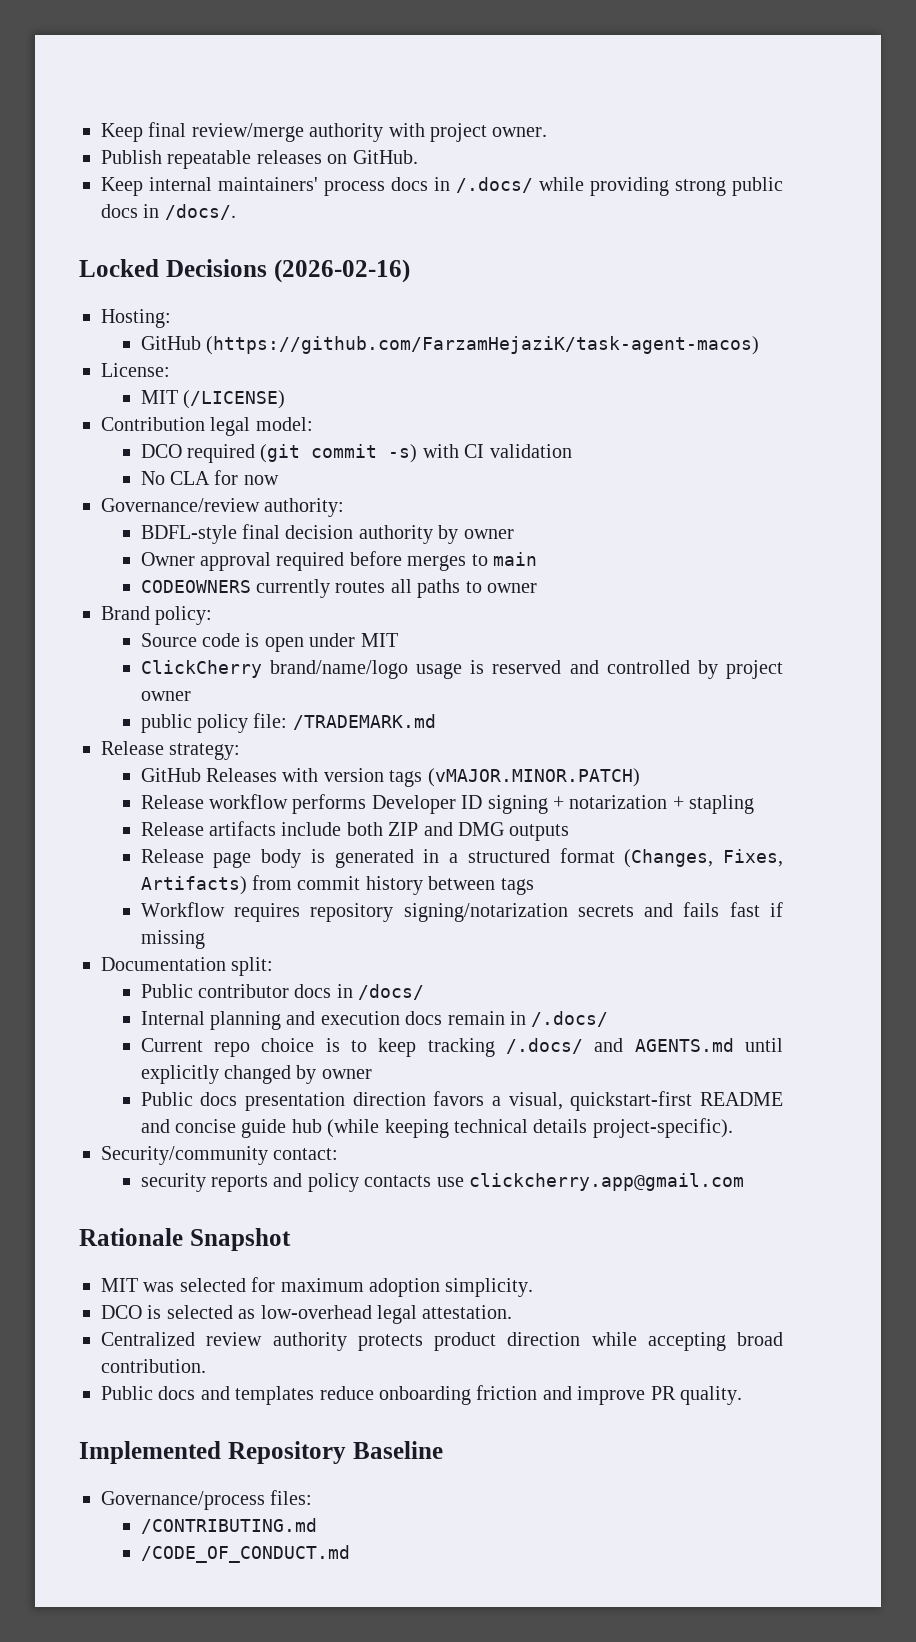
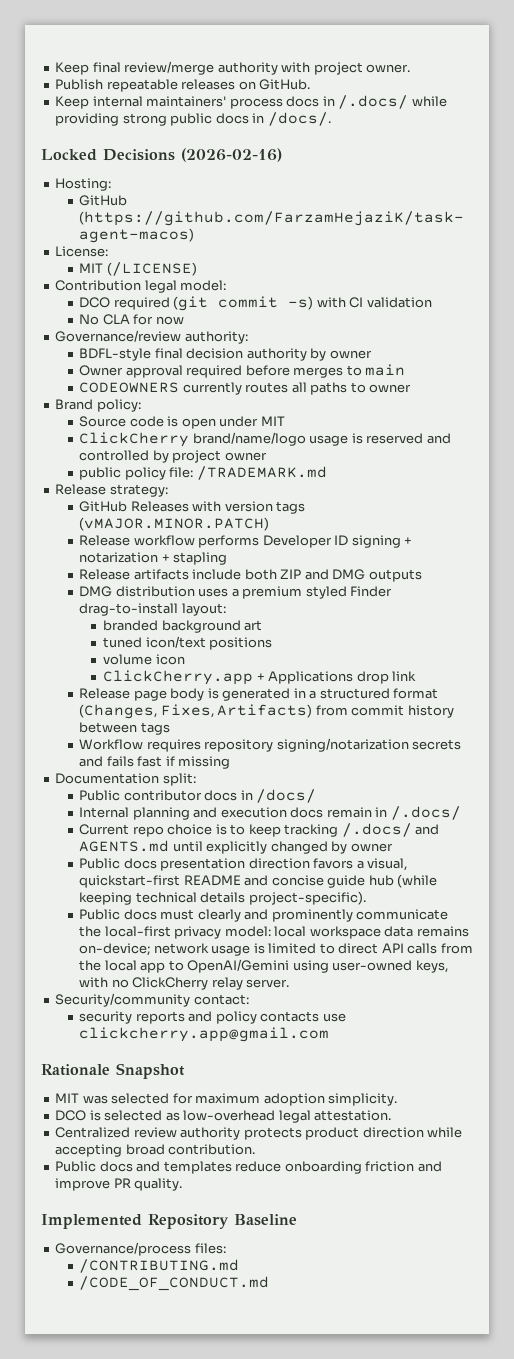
(570, 832) none -> [79,586,393,599] [79,603,226,616] [103,620,263,633] [103,636,273,650] [103,654,185,665] [103,670,417,685] // DMG distribution uses a premium styled Finder drag-to-install layout: // branded background art // tuned icon/text positions // volume icon // ClickCherry.app + Applications drop link
(733, 1128) none -> [79,909,449,922] [79,926,469,939] [79,943,473,956] [79,959,448,973] [79,977,290,990] // Public docs must clearly and prominently communicate the local-first privacy model: local workspace data remains on-device; network usage is limited to direct API calls from the local app to OpenAI/Gemini using user-owned keys, with no ClickCherry relay server.

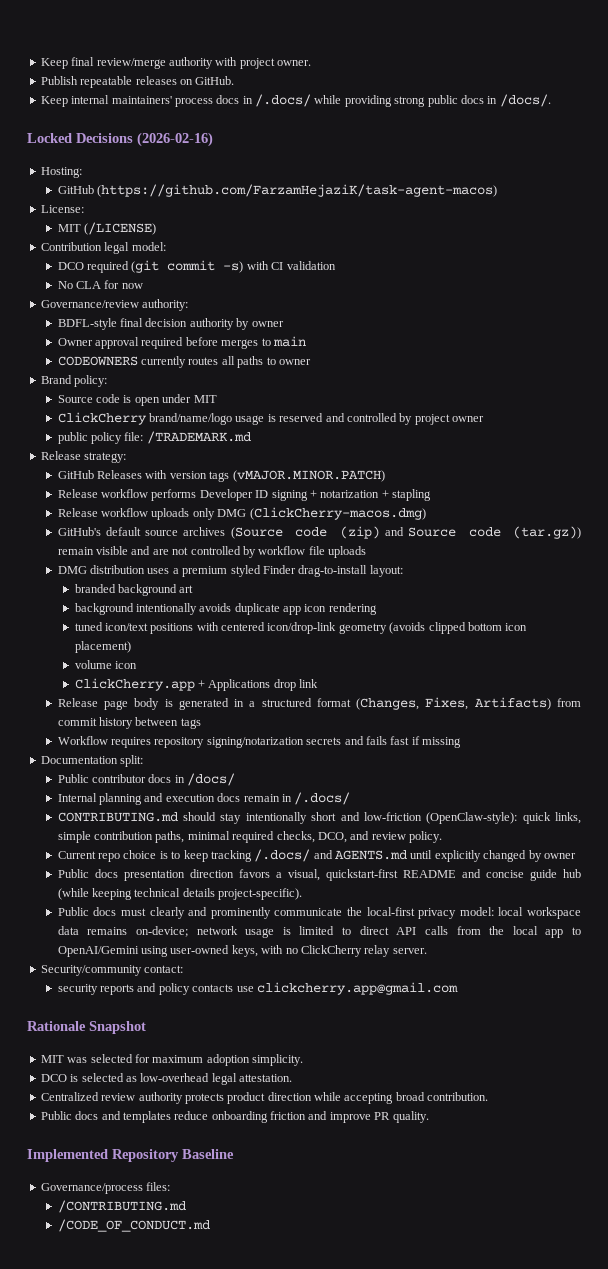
[133,569,422,582] artifacts include both ZIP and DMG outputs -> [101,507,426,520] [57,526,581,539] [57,546,367,558] workflow uploads only DMG (ClickCherry-macos.dmg) // GitHub's default source archives (Source code (zip) and Source code (tar.gz)) remain visible and are not controlled by workflow file uploads
[103,636,273,650] tuned icon/text positions -> [74,603,377,615] [74,622,528,634] [74,641,131,653] background intentionally avoids duplicate app icon rendering // tuned icon/text positions with centered icon/drop-link geometry (avoids clipped bottom icon placement)
(461, 813) none -> [57,812,581,824] [57,831,443,843] // CONTRIBUTING.md should stay intentionally short and low-friction (OpenClaw-style): quick links, simple contribution paths, minimal required checks, DCO, and review policy.

